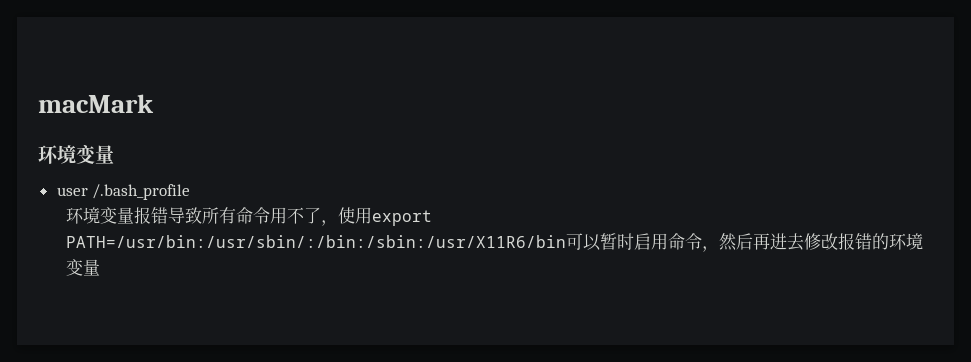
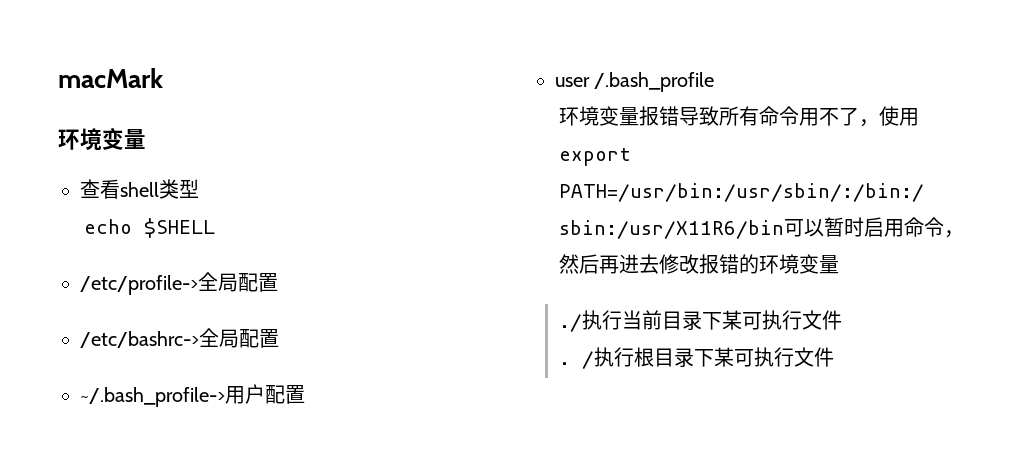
(114, 154) none -> [80,179,199,199] [84,218,216,238] [80,272,278,295] [80,328,279,348] [80,384,305,407] // 查看shell类型 // echo $SHELL // /etc/profile->全局配置 // /etc/bashrc->全局配置 // ~/.bash_profile->用户配置
(100, 267) none -> [559,310,843,332] [559,347,835,369] // ./执行当前目录下某可执行文件 // . /执行根目录下某可执行文件

